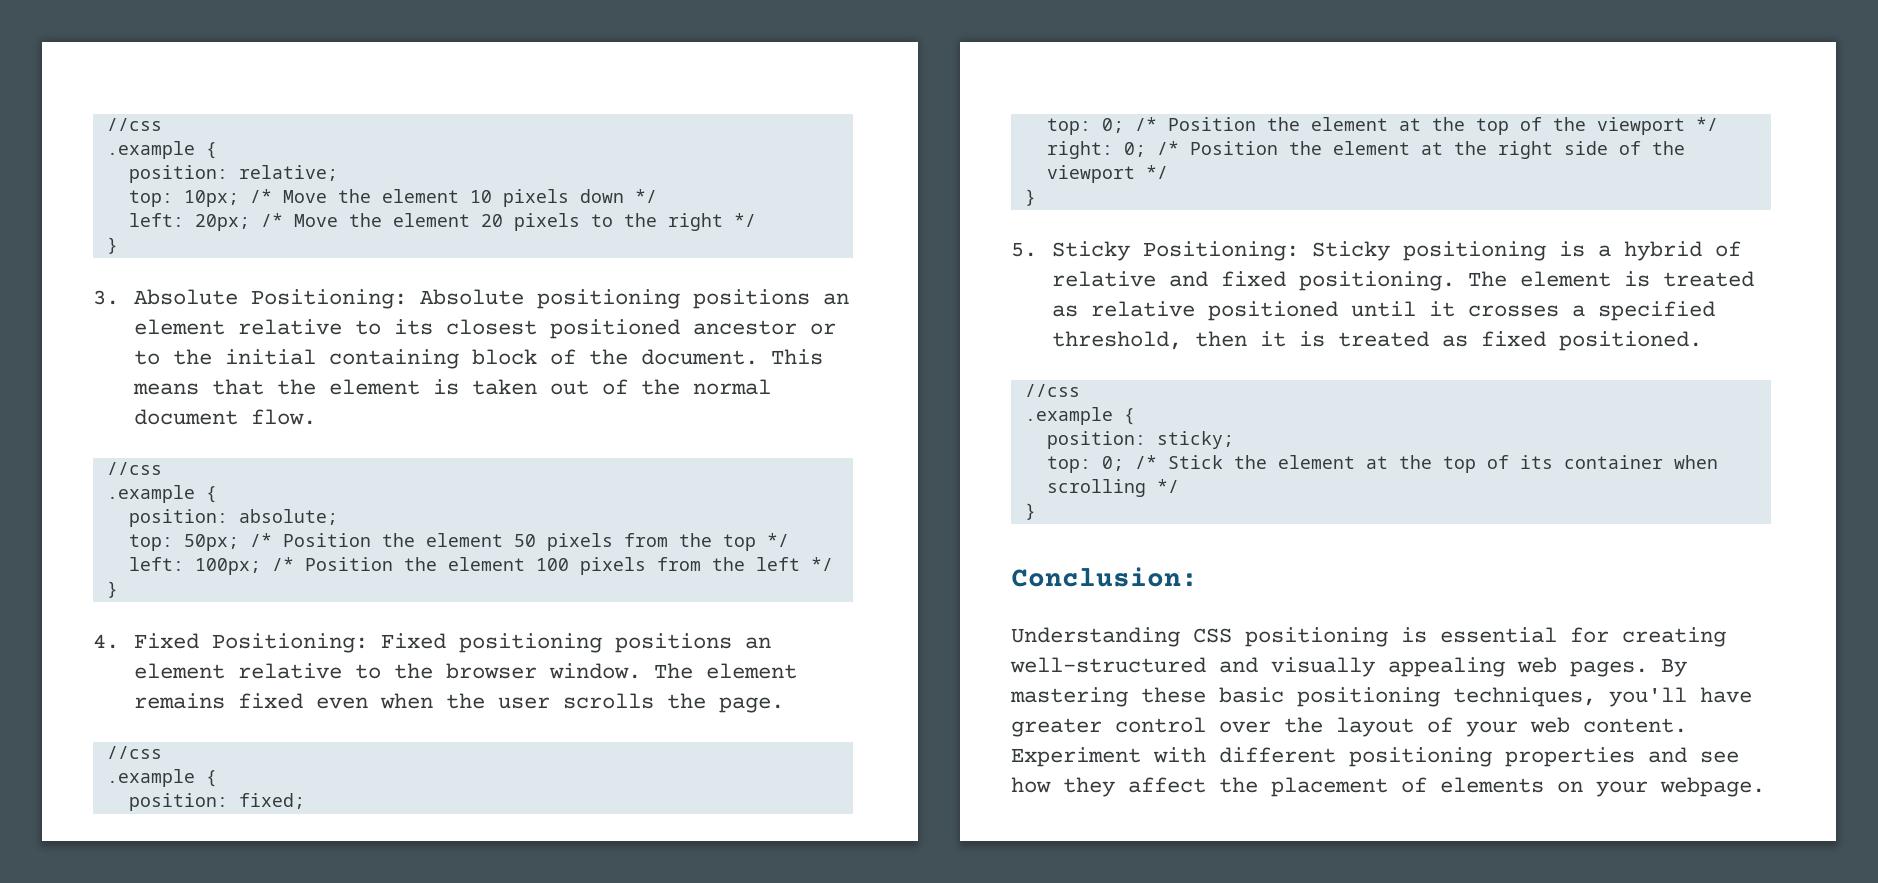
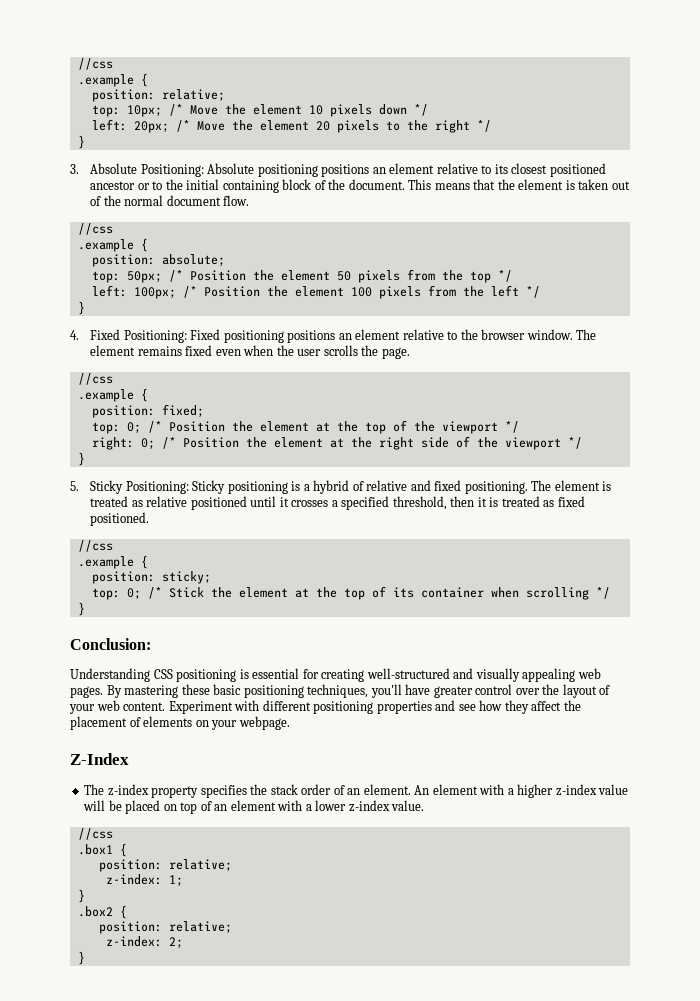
(1765, 787) none -> [70,753,129,765] [84,784,629,798] [83,800,425,814] [77,828,113,840] [77,843,127,857] [98,859,232,872] [105,874,183,887] [77,889,85,903] [77,905,127,919] [98,921,232,934] [105,936,183,949] [77,951,85,965] // Z-Index // The z-index property specifies the stack order of an element. An element with a higher z-index value will be placed on top of an element with a lower z-index value. // //css // .box1 { // position: relative; // z-index: 1; // } // .box2 { // position: relative; // z-index: 2; // }

